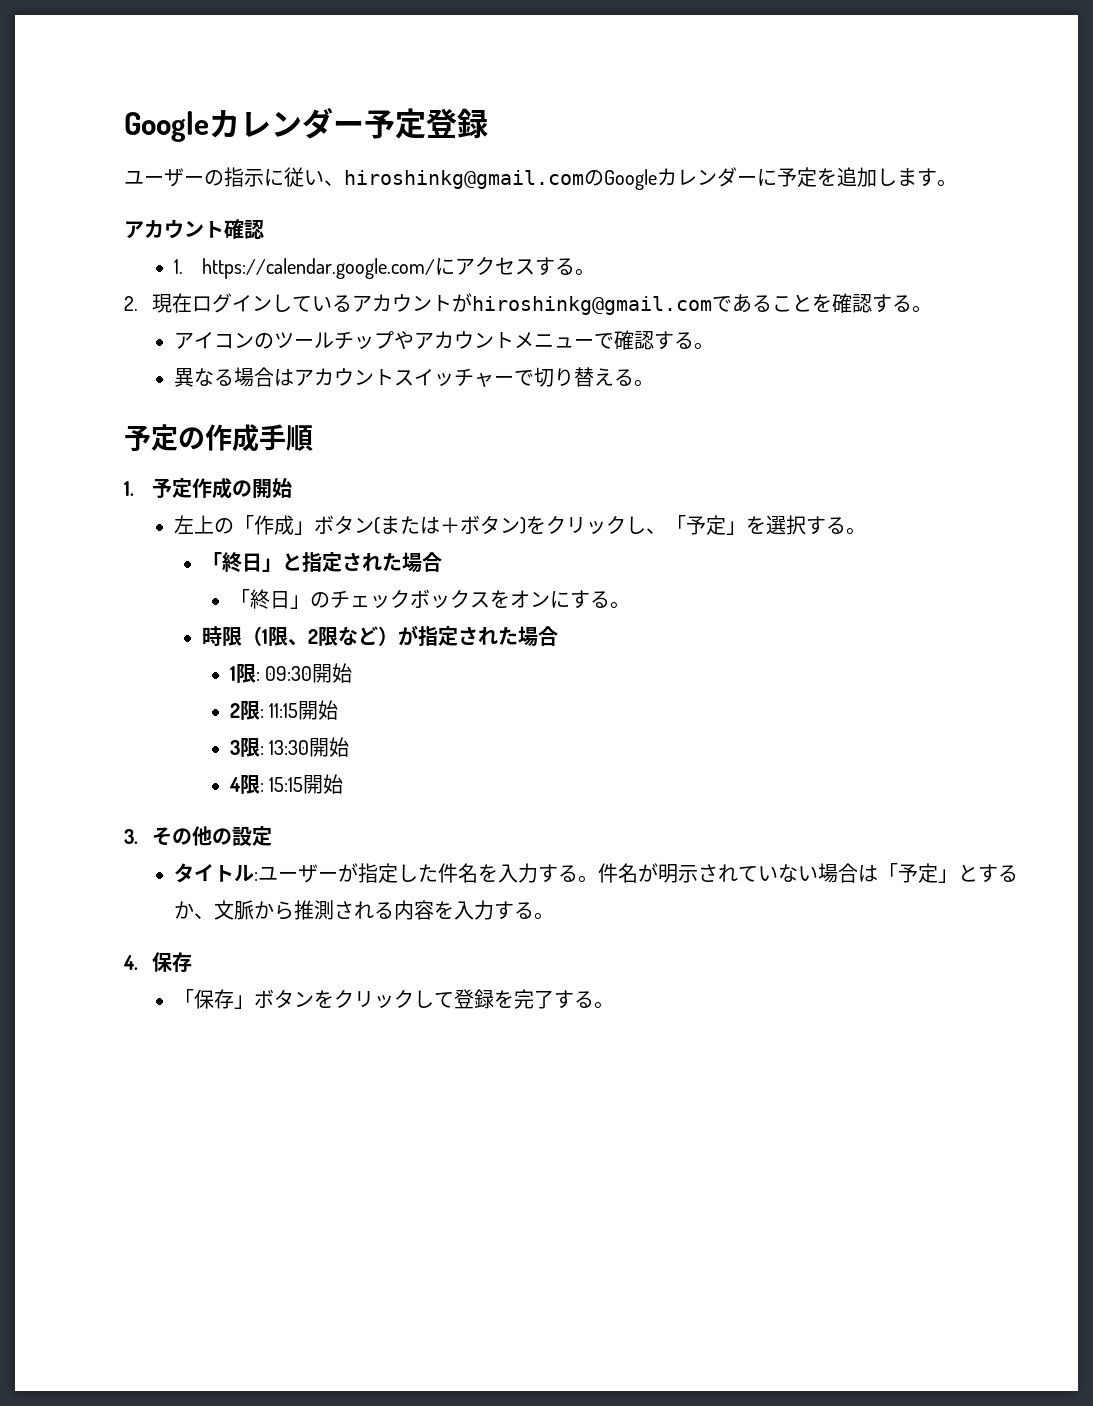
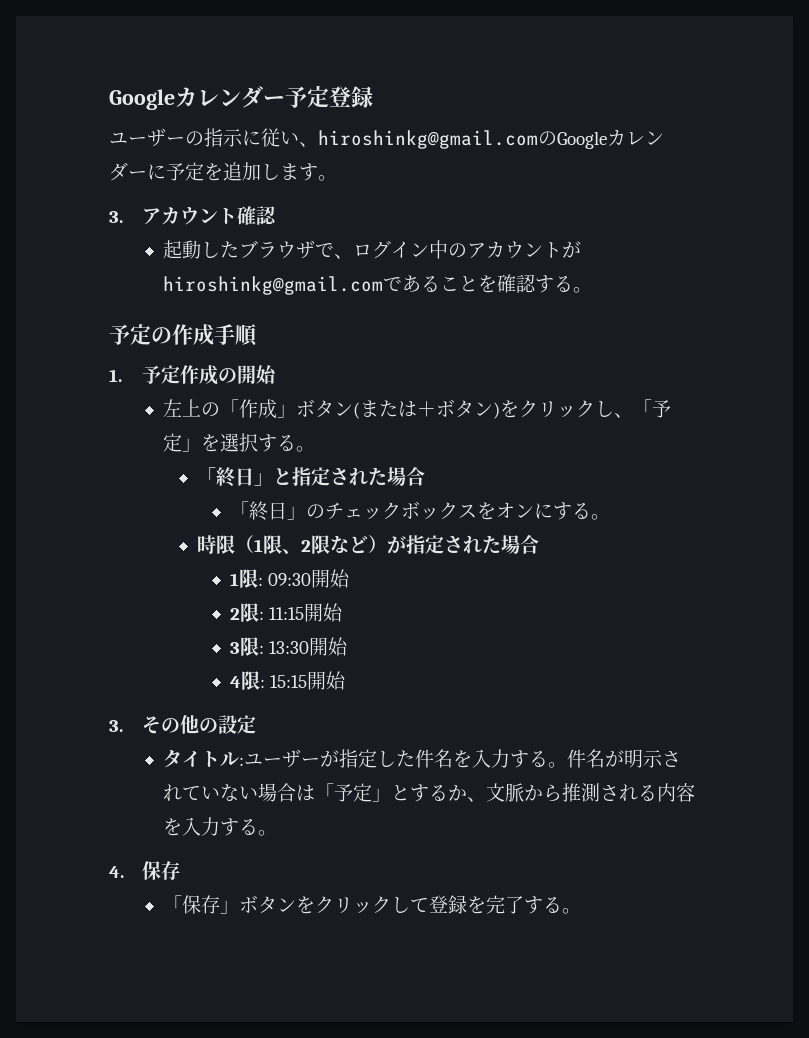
(957, 183) none -> [109,211,123,223] 3.
[173,256,595,279] [124,293,352,313] 1. https://calendar.google.com/にアクセスする。 // 2.現在ログインしている -> [163,240,468,259] 起動したブラウザで、ログイン中の
[173,330,714,350] [173,367,654,387] // アイコンのツールチップやアカウントメニューで確認する。 // 異なる場合はアカウントスイッチャーで切り替える。 -> (593, 290) none

